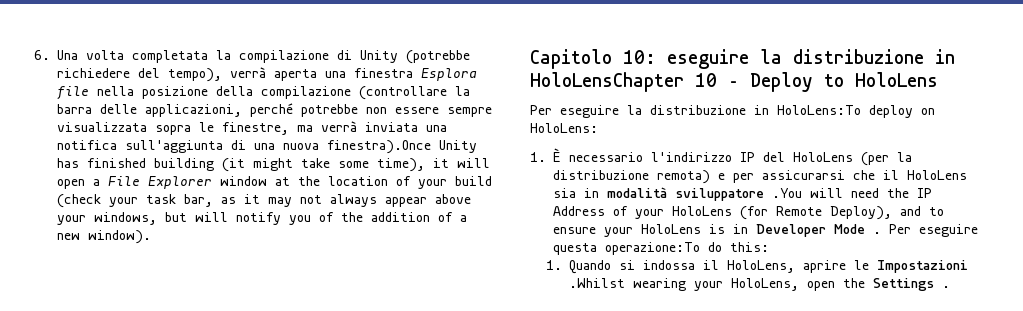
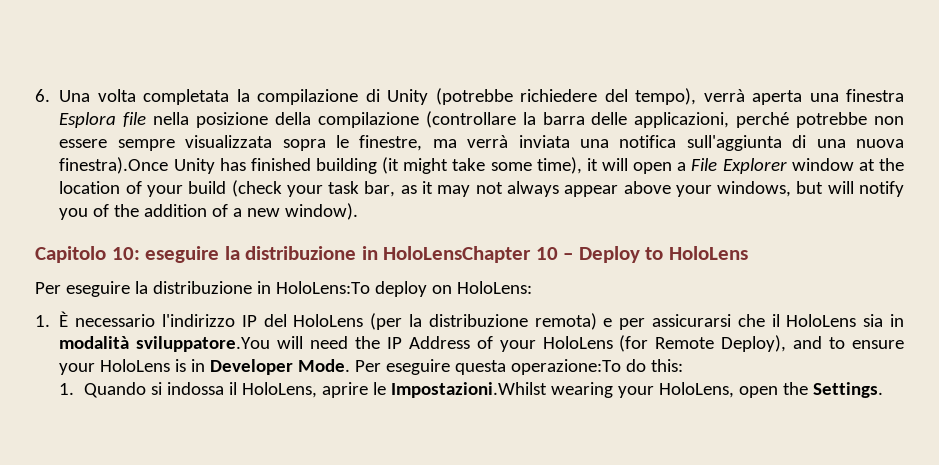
[675,188,802,201] sviluppatore .You -> [136,336,271,352] sviluppatore.You
[834,224,881,234] Mode . -> [298,359,351,372] Mode.
[876,260,968,273] [568,278,625,288] Impostazioni .Whilst -> [390,382,547,398] Impostazioni.Whilst
[872,278,950,291] Settings . -> [812,382,883,398] Settings.

